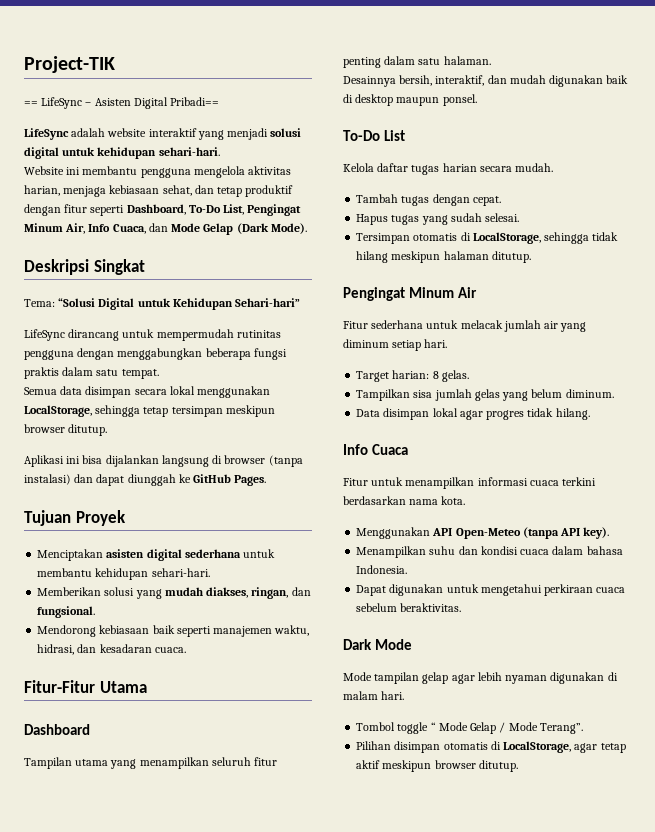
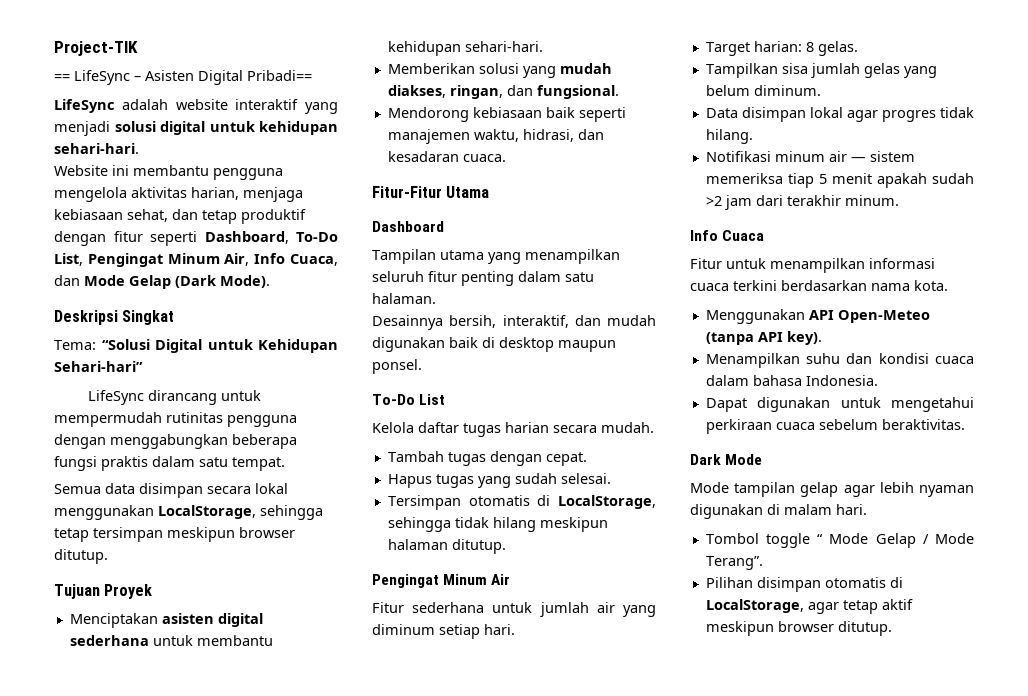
[24,455,303,467] [24,474,267,486] // Aplikasi ini bisa dijalankan langsung di browser (tanpa instalasi) dan dapat diunggah ke GitHub Pages. -> (108, 556) none
[460,320,503,329] melacak -> (533, 607) none
(590, 414) none -> [705,151,915,162] [705,173,974,188] [705,195,899,210] // Notifikasi minum air — sistem memeriksa tiap 5 menit apakah sudah >2 jam dari terakhir minum.

